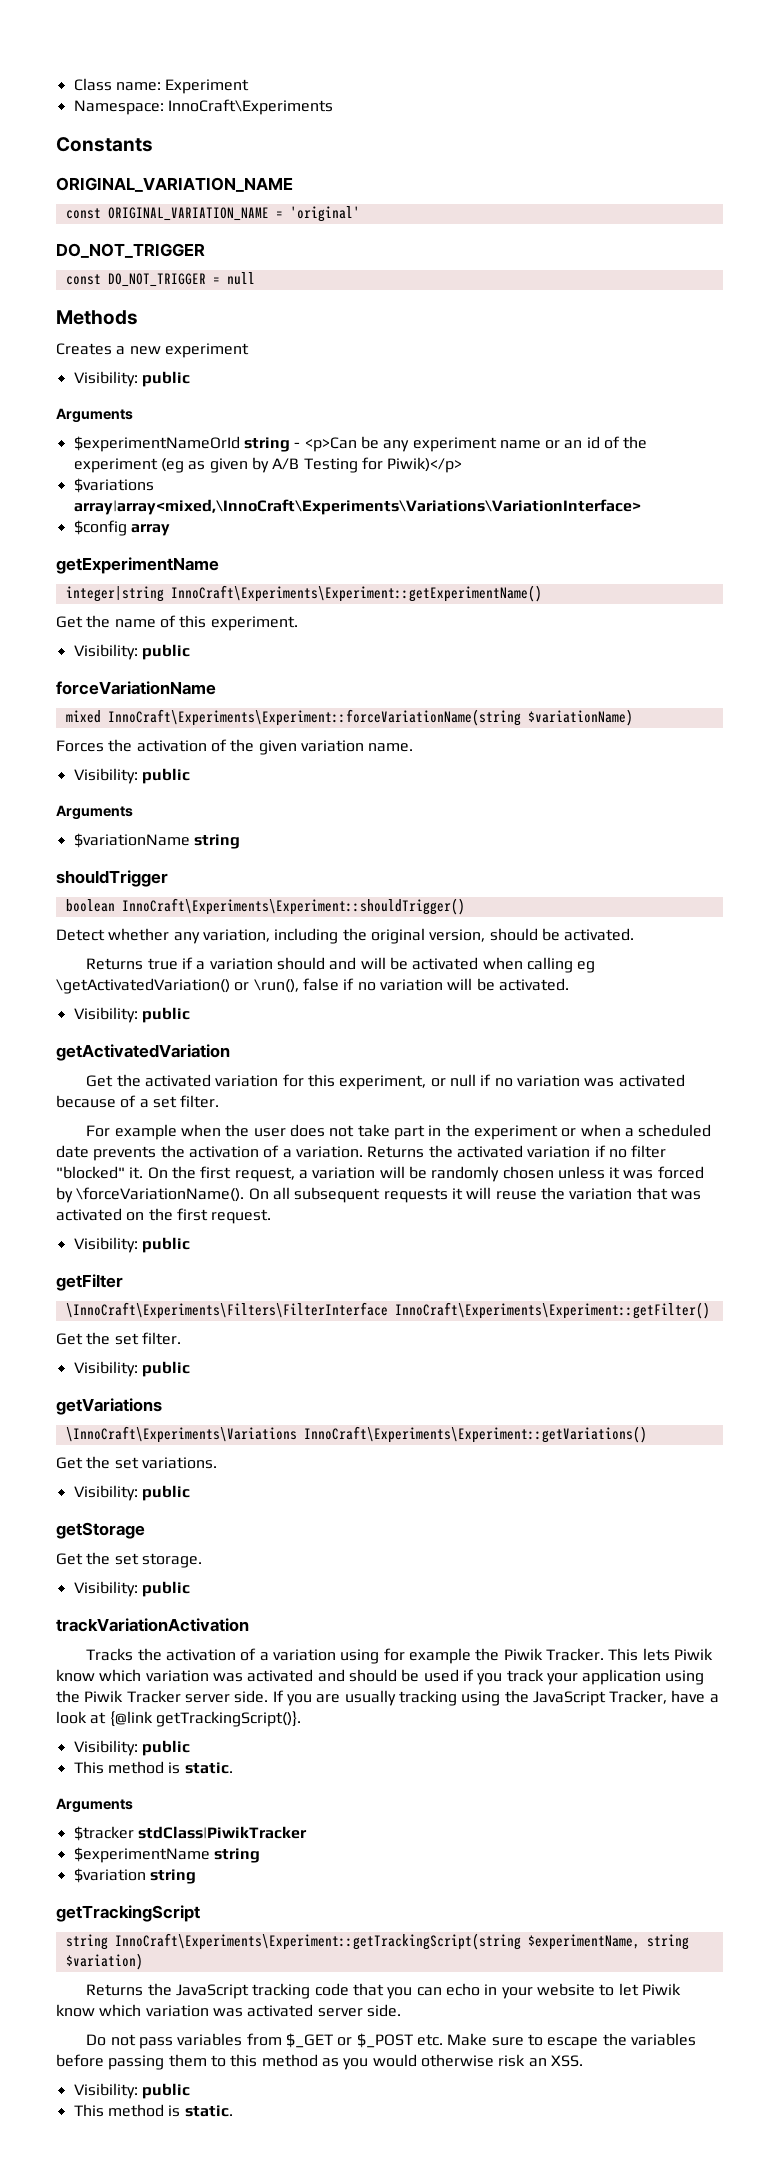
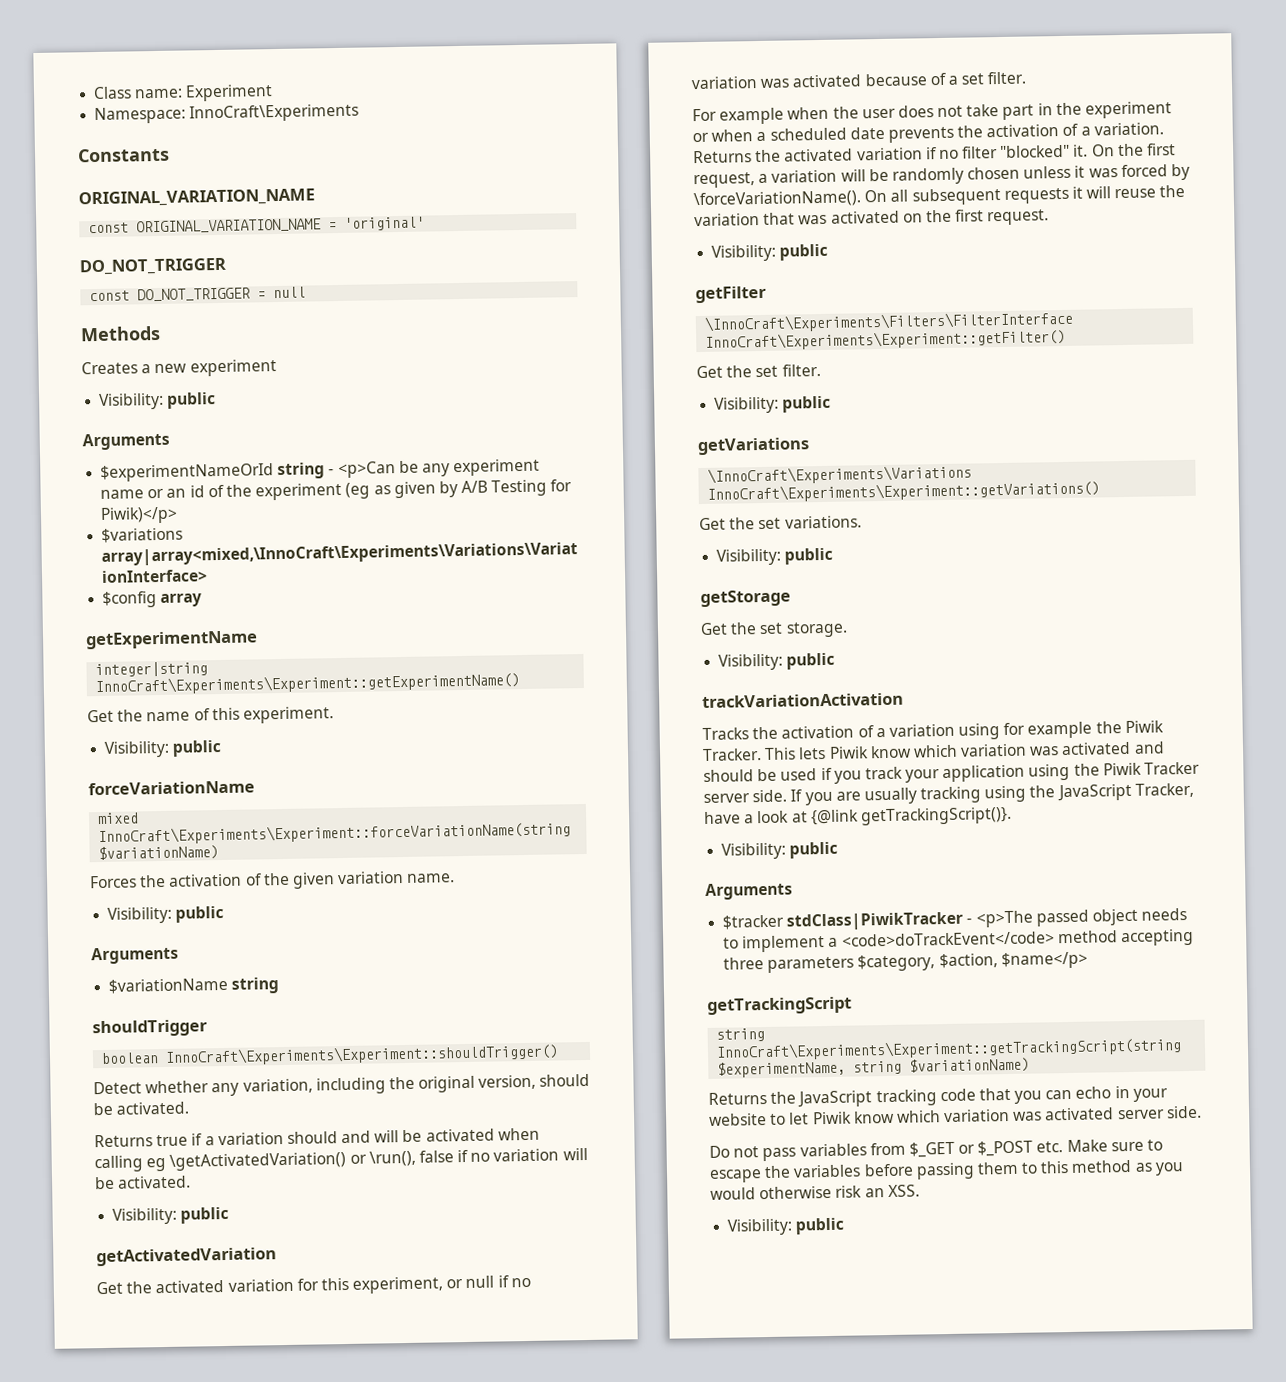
[73,1761,233,1774] // This method is static. -> (839, 850) none
[73,1847,260,1863] [73,1868,196,1884] // $experimentName string // $variation string -> [966,907,1188,928] [723,928,1194,953] [723,951,1088,973] - <p>The passed object needs to implement a <code>doTrackEvent</code> method accepting three parameters $category, $action, $name</p>
[65,1953,143,1970] $variation) -> [909,1057,1031,1074] $variationName)
[73,2104,233,2117] // This method is static. -> (846, 1226) none

